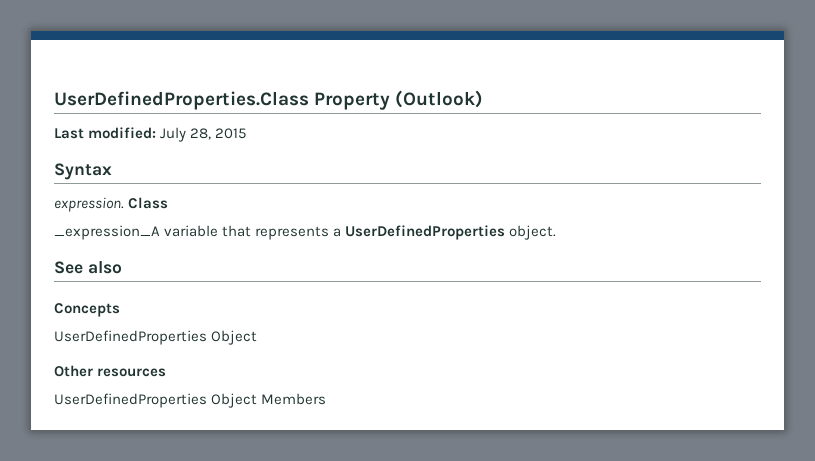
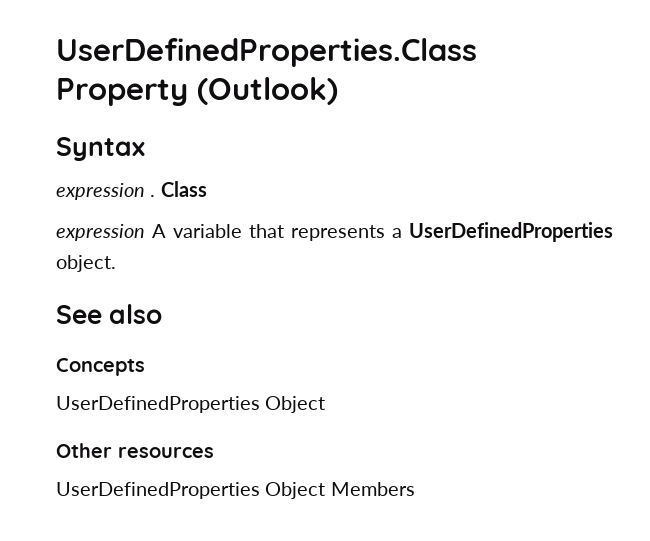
[54,127,247,142] // Last modified: July 28, 2015 -> (338, 91) none
[54,197,124,212] expression. -> [56,183,156,200] expression .
[54,225,160,240] _expression_A -> [56,224,166,241] expression A

